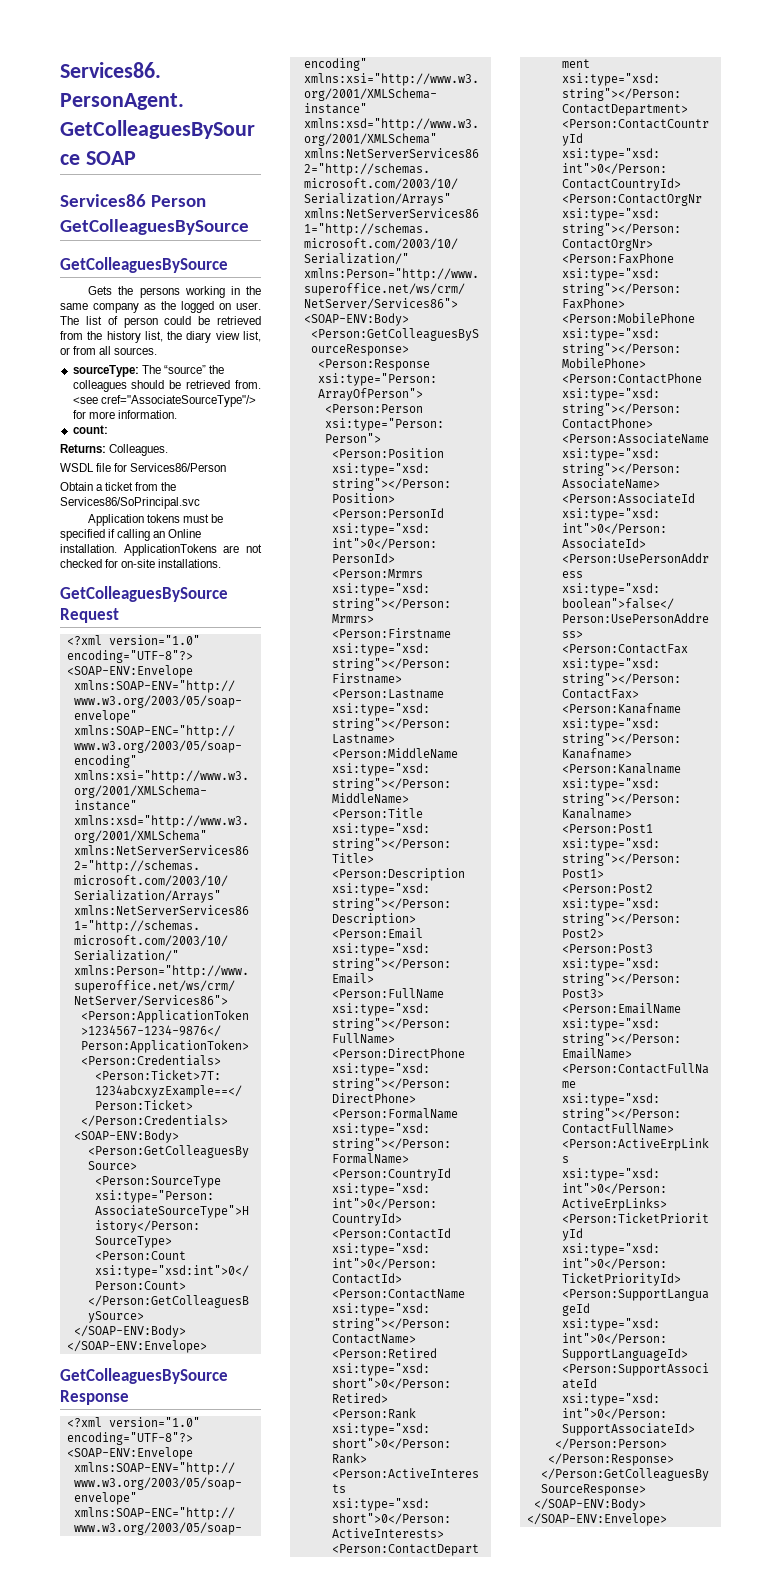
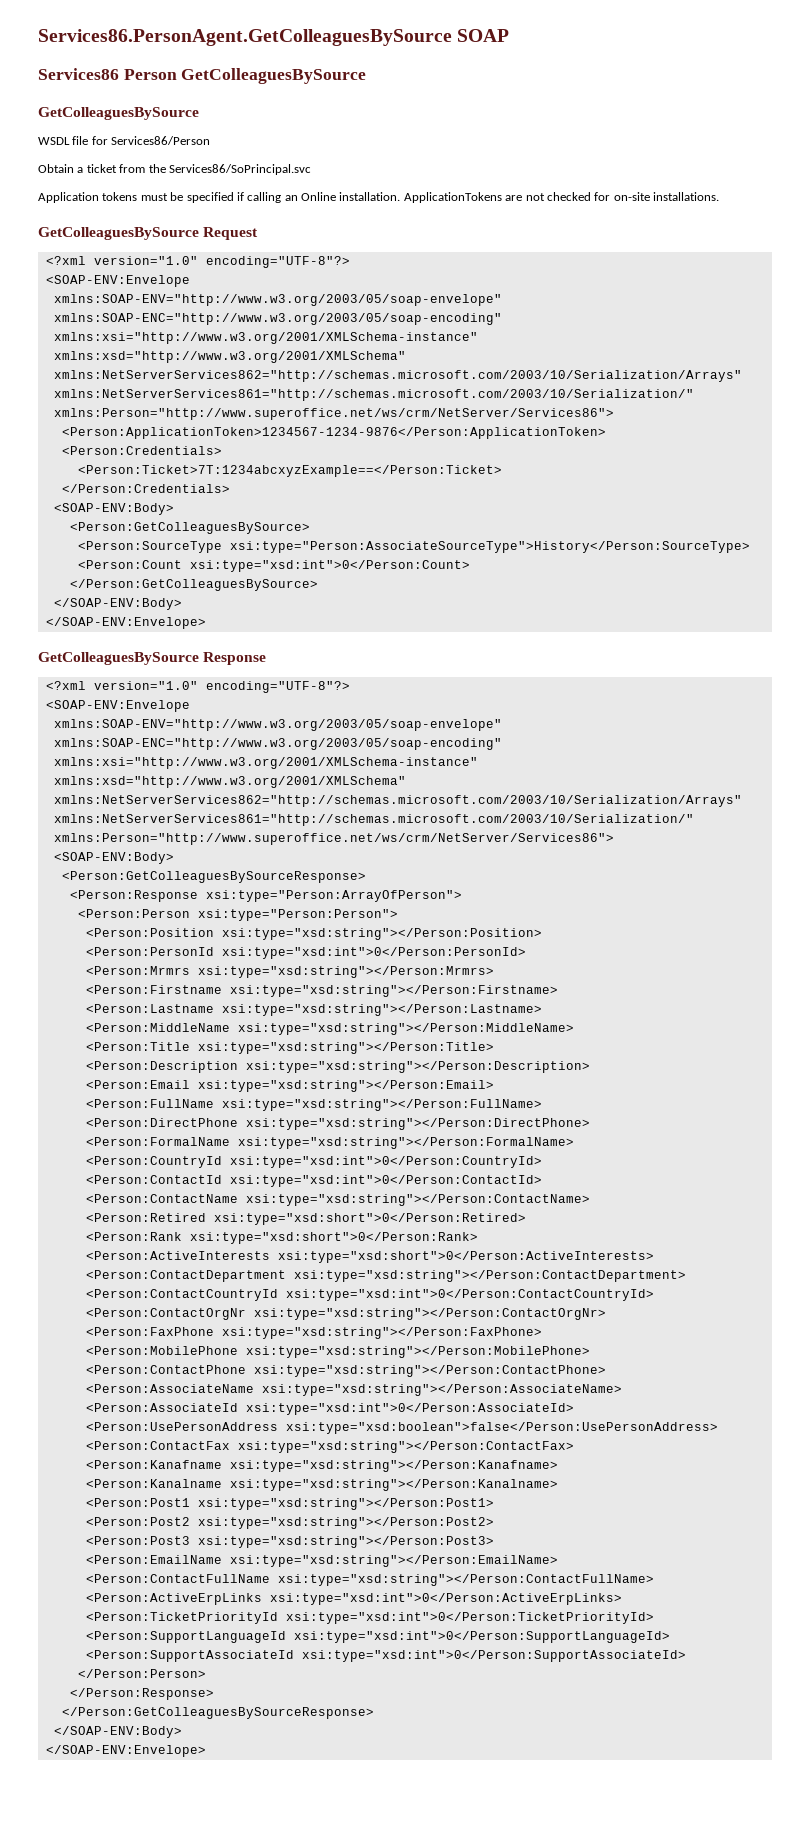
[88,286,261,298] [60,301,261,313] [60,316,261,328] [60,331,261,343] [60,346,158,355] [72,365,224,377] [72,380,261,392] [72,395,256,407] [72,410,177,419] [72,425,108,434] [60,444,169,456] // Gets the persons working in the same company as the logged on user. The list of person could be retrieved from the history list, the diary view list, or from all sources. // sourceType: The “source” the colleagues should be retrieved from. <see cref="AssociateSourceType"/> for more information. // count: // Returns: Colleagues. -> (199, 113) none

